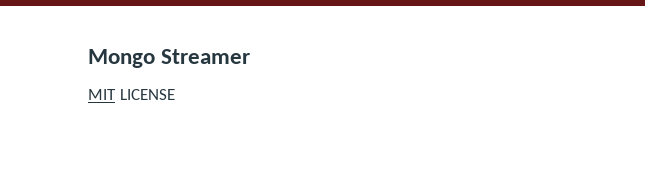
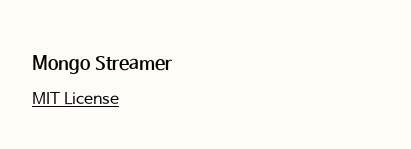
[119,89,175,100] LICENSE -> [64,92,120,105] License

